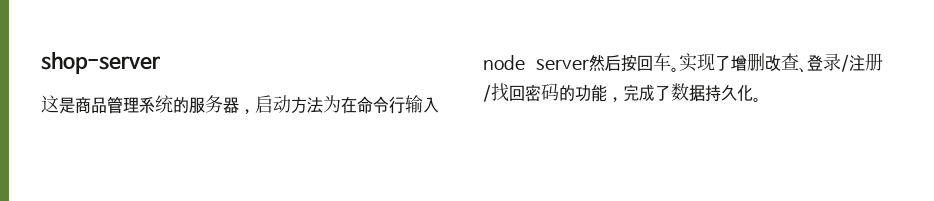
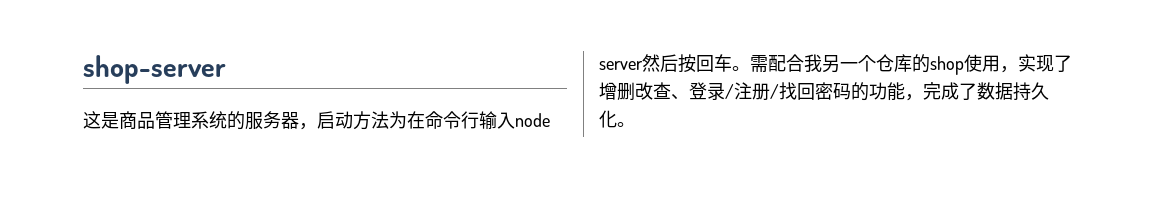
(679, 69) none -> [750,54,1018,75] 需配合我另一个仓库的shop使用，

